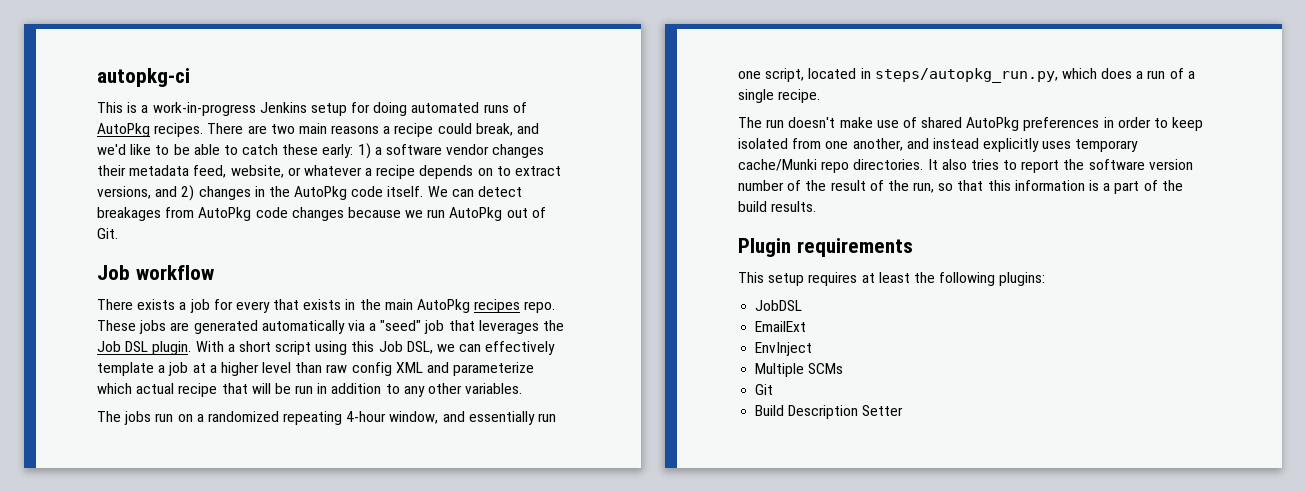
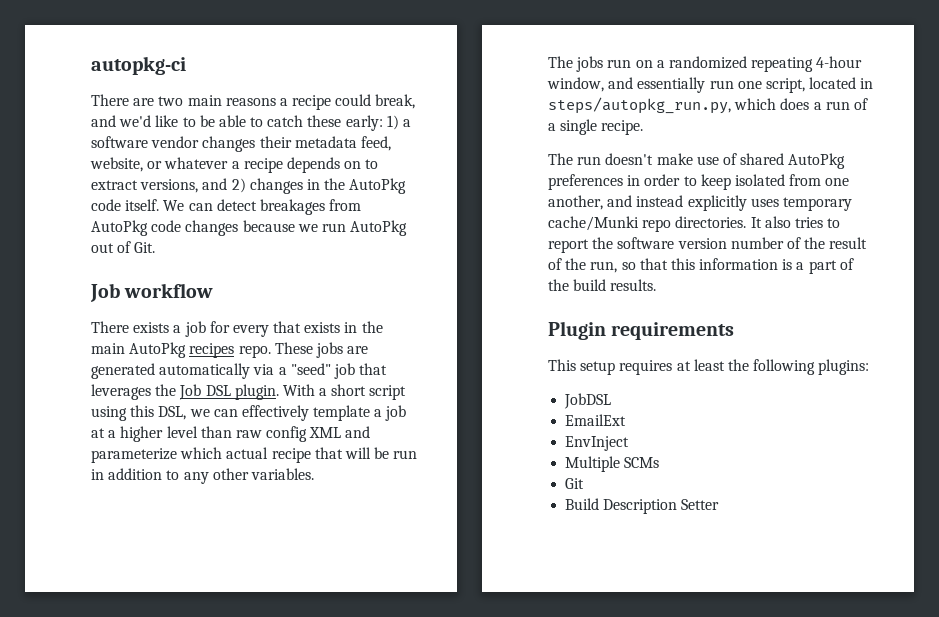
[97,102,527,116] [97,123,204,137] This is a work-in-progress Jenkins setup for doing automated runs of AutoPkg recipes. -> (186, 65) none
[378,341,403,352] Job -> (155, 411) none

